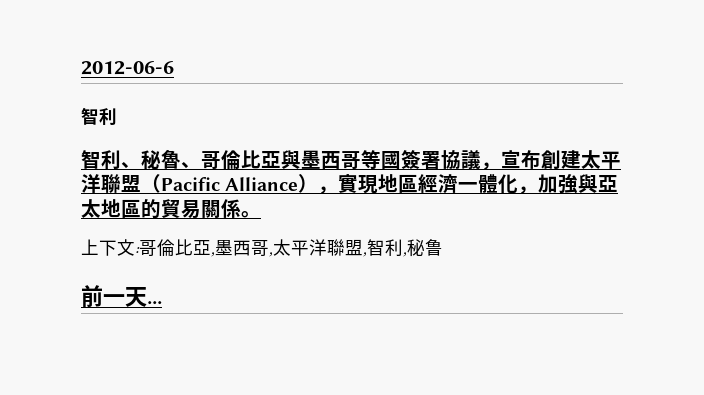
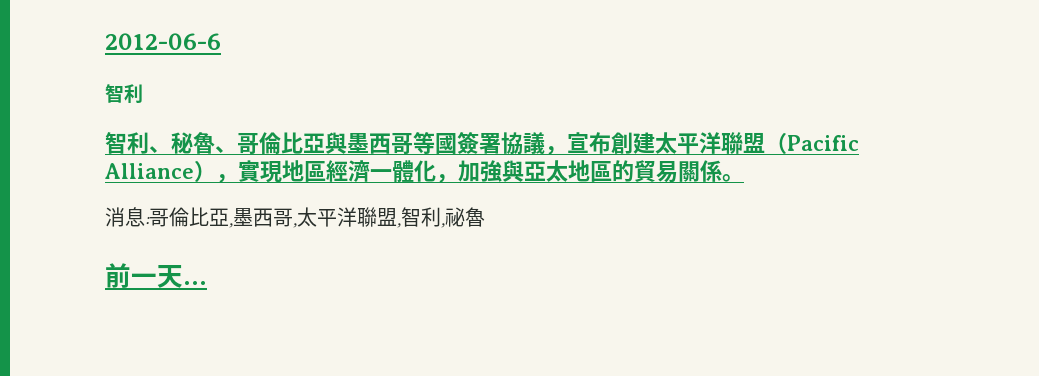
[81,239,135,256] 上下文 -> [105,207,145,227] 消息
[407,239,443,257] 秘鲁 -> [445,207,485,227] 祕魯

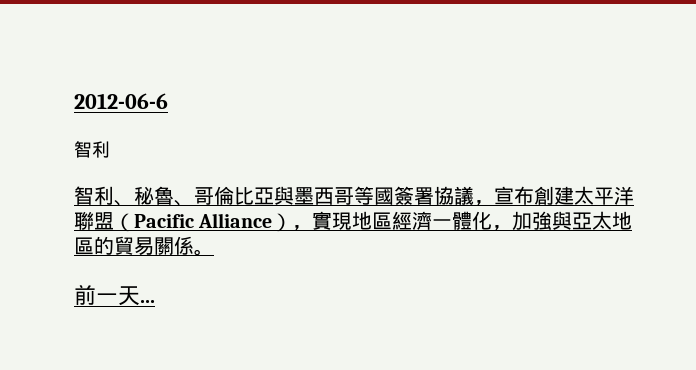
[105,207,485,228] // 消息:哥倫比亞,墨西哥,太平洋聯盟,智利,祕魯 -> (214, 252) none

